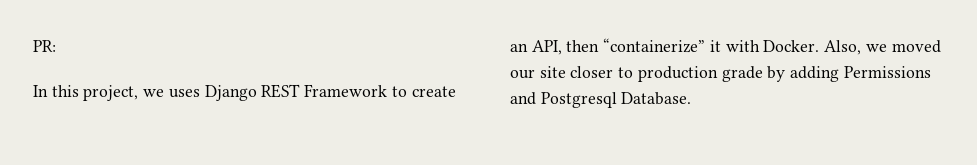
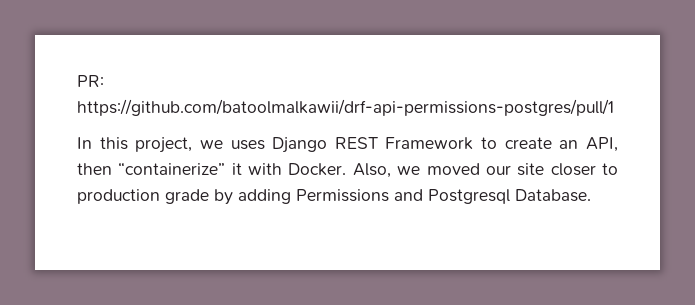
(56, 46) none -> [77,99,614,116] https://github.com/batoolmalkawii/drf-api-permissions-postgres/pull/1

